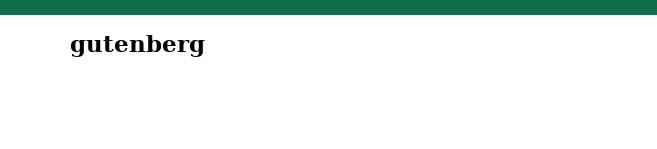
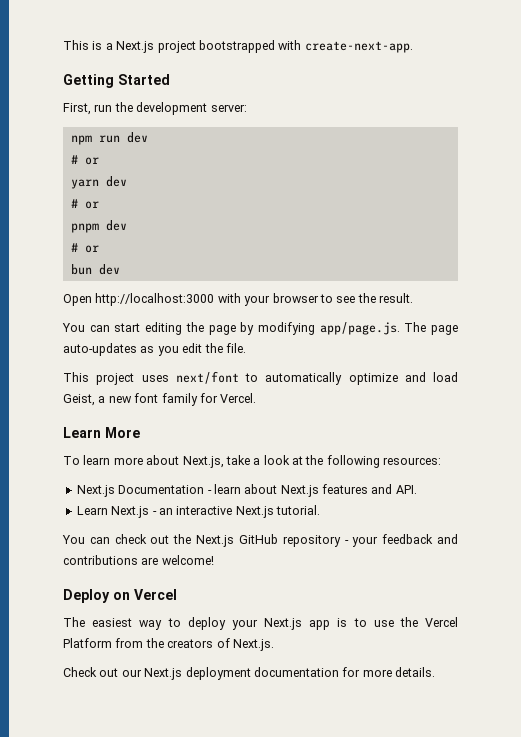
[70,35,205,57] gutenberg -> [63,40,413,53] [63,74,170,88] [63,102,247,115] [70,132,148,145] [70,155,99,165] [70,176,127,189] [70,199,99,209] [70,220,127,233] [70,243,99,253] [70,264,120,275] [63,293,413,306] [62,322,458,335] [63,343,246,356] [63,371,458,385] [63,393,257,406] [63,427,140,438] [63,455,442,468] [76,484,417,497] [76,505,320,518] [62,534,458,547] [63,555,214,565] [63,589,177,603] [63,617,459,630] [63,638,274,651] [63,667,435,680] This is a Next.js project bootstrapped with create-next-app. // Getting Started // First, run the development server: // npm run dev // # or // yarn dev // # or // pnpm dev // # or // bun dev // Open http://localhost:3000 with your browser to see the result. // You can start editing the page by modifying app/page.js. The page auto-updates as you edit the file. // This project uses next/font to automatically optimize and load Geist, a new font family for Vercel. // Learn More // To learn more about Next.js, take a look at the following resources: // Next.js Documentation - learn about Next.js features and API. // Learn Next.js - an interactive Next.js tutorial. // You can check out the Next.js GitHub repository - your feedback and contributions are welcome! // Deploy on Vercel // The easiest way to deploy your Next.js app is to use the Vercel Platform from the creators of Next.js. // Check out our Next.js deployment documentation for more details.

